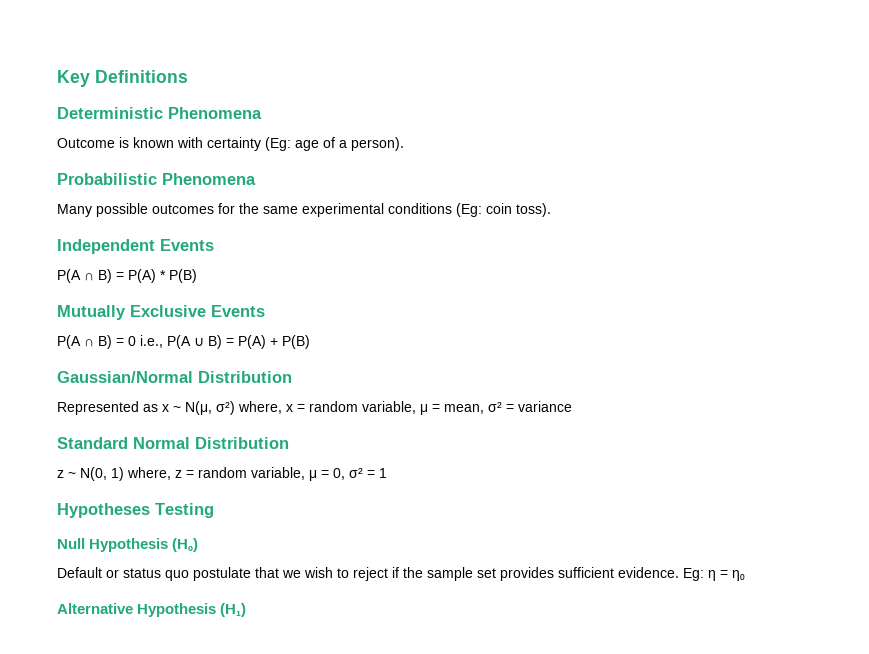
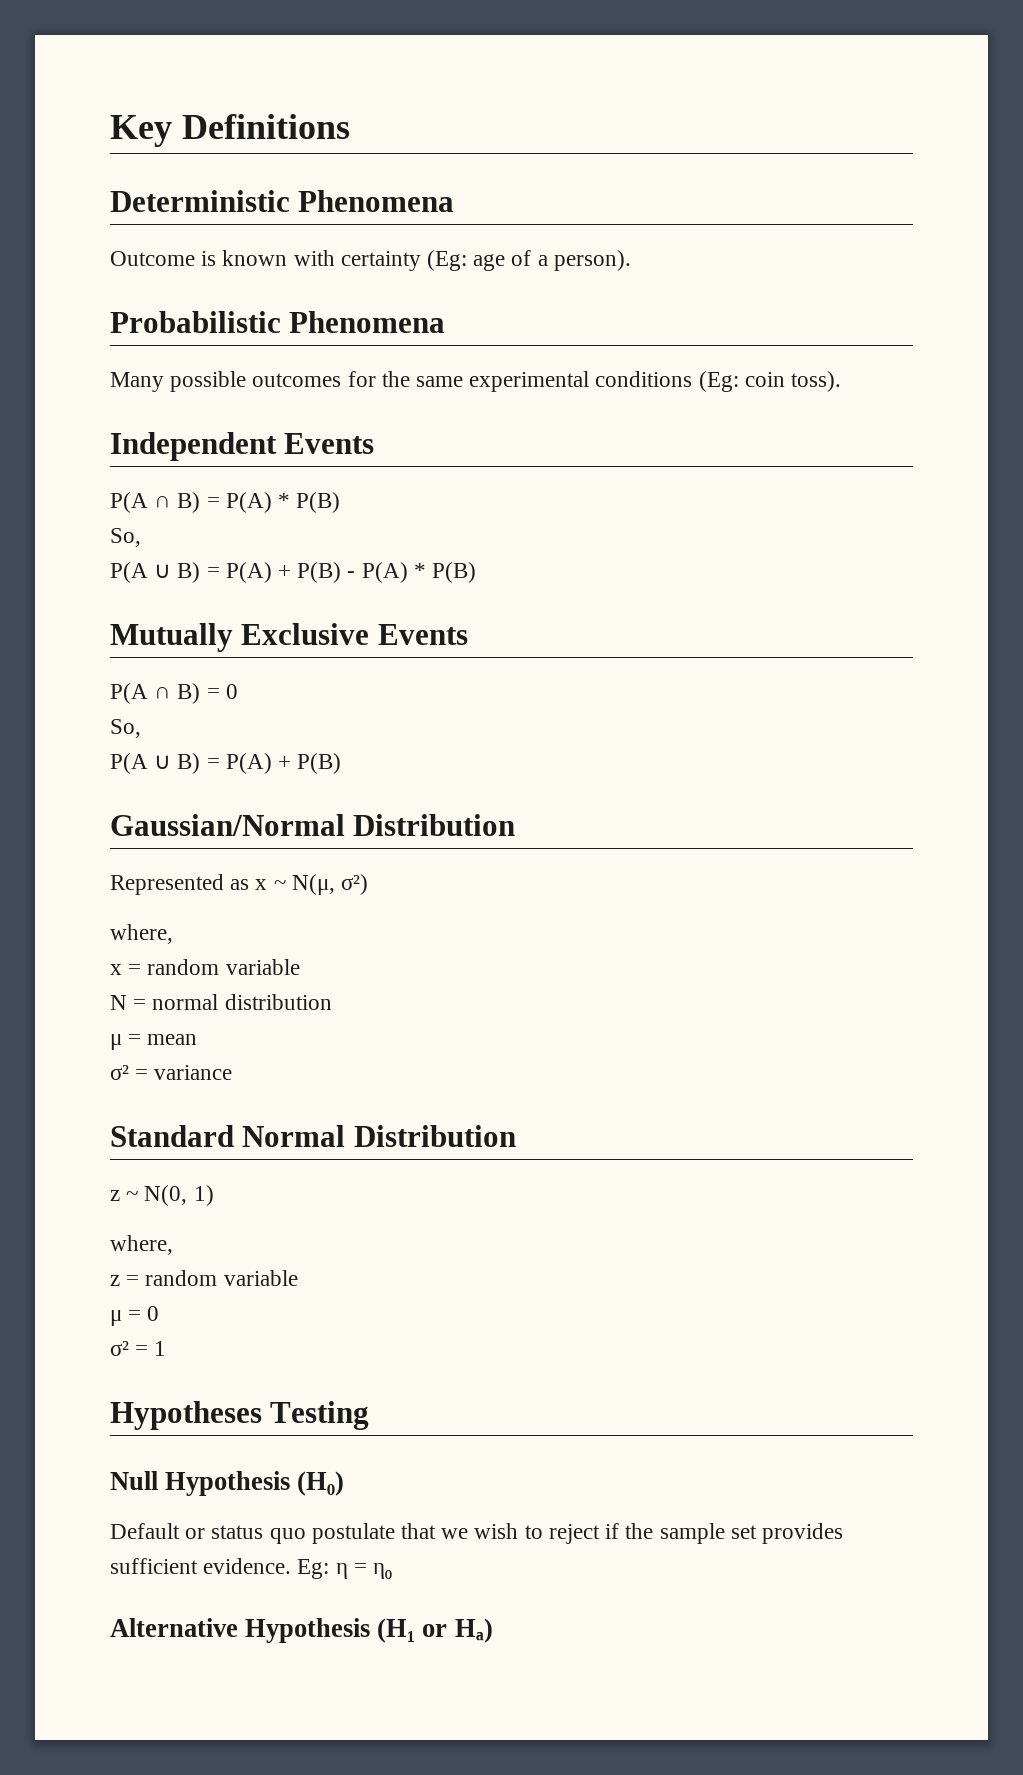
(197, 276) none -> [110,528,141,547] [110,562,477,583] // So, // P(A ∪ B) = P(A) + P(B) - P(A) * P(B)
[140,335,163,348] i.e., -> [110,719,141,738] // So, //
[238,401,282,414] where, -> [110,924,173,944] // where, //
[362,401,484,415] variable, μ = mean, -> [225,959,300,975] [110,994,332,1010] [110,1034,198,1050] variable // N = normal distribution // μ = mean //
[127,467,171,480] where, -> [110,1235,173,1255] // where, //
[251,467,345,481] variable, μ = 0, -> [223,1270,298,1286] [110,1306,160,1326] variable // μ = 0 //
[220,603,247,617] (H₁) -> [377,1618,493,1643] (H₁ or Hₐ)

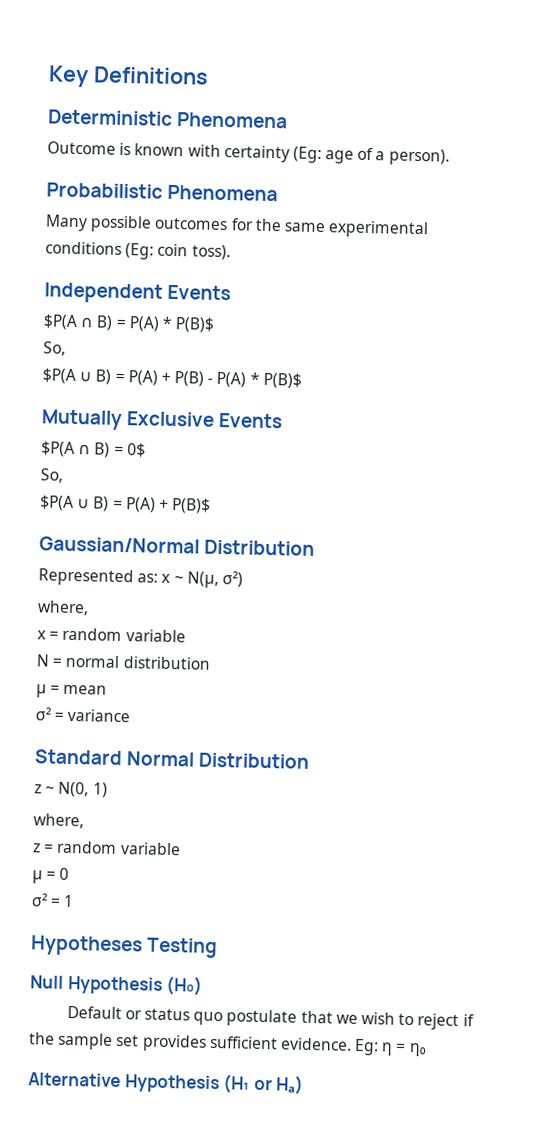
[110,492,148,513] P(A -> [43,314,78,331] $P(A
[296,492,341,513] [110,528,141,547] [110,562,148,583] P(B) // So, // P(A -> [175,317,216,333] [43,341,66,356] [42,368,76,385] P(B)$ // So, // $P(A
[432,562,477,583] P(B) -> [262,372,302,389] P(B)$
[110,683,238,704] [110,719,141,738] [110,753,342,774] P(A ∩ B) = 0 // So, // P(A ∪ B) = P(A) + P(B) -> [41,441,146,458] [40,468,63,483] [40,495,212,514] $P(A ∩ B) = 0$ // So, // $P(A ∪ B) = P(A) + P(B)$
[230,879,250,890] as -> [137,573,159,583] as:

